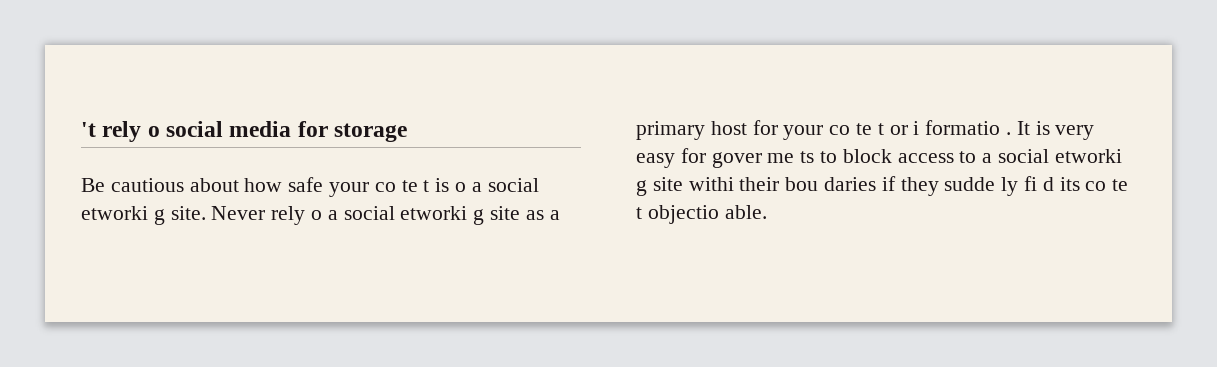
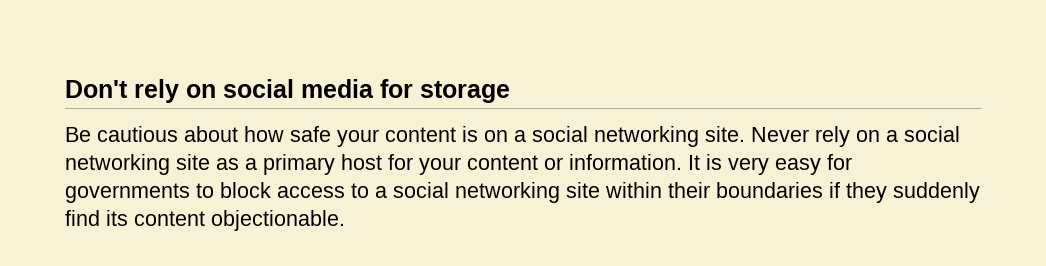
[81,121,160,142] 't rely o -> [65,79,216,103] Don't rely on
[374,178,539,192] [81,206,165,225] co te t is o a social etworki g -> [385,126,699,147] content is on a social networking
[311,206,485,225] o a social etworki g -> [856,126,960,142] [65,154,170,175] on a social networking
[829,120,1012,135] co te t or i formatio . -> [467,154,682,170] content or information.
[711,151,815,168] gover me ts -> [65,183,190,203] governments
[1054,149,1122,163] [636,176,1129,196] [636,205,767,224] etworki g site withi their bou daries if they sudde ly fi d its co te t objectio able. -> [455,182,980,203] [65,210,345,231] networking site within their boundaries if they suddenly find its content objectionable.

